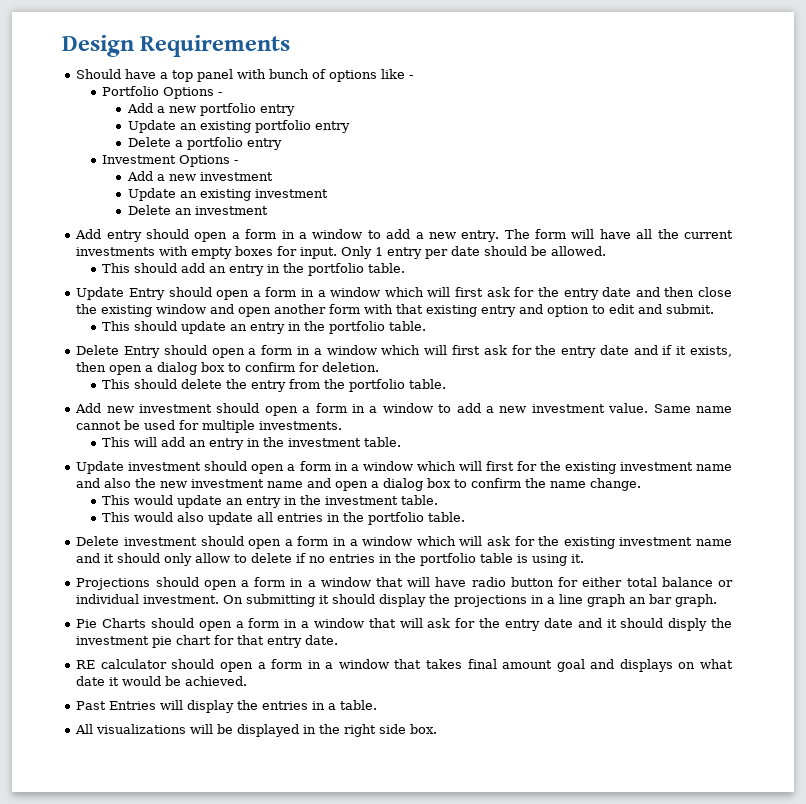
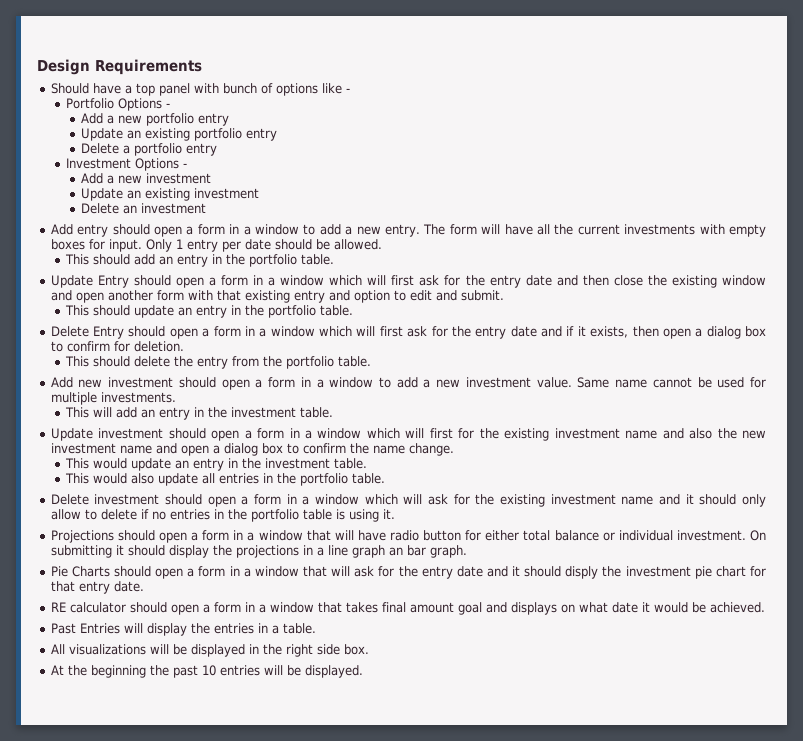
(438, 729) none -> [50,665,363,678] // At the beginning the past 10 entries will be displayed.

